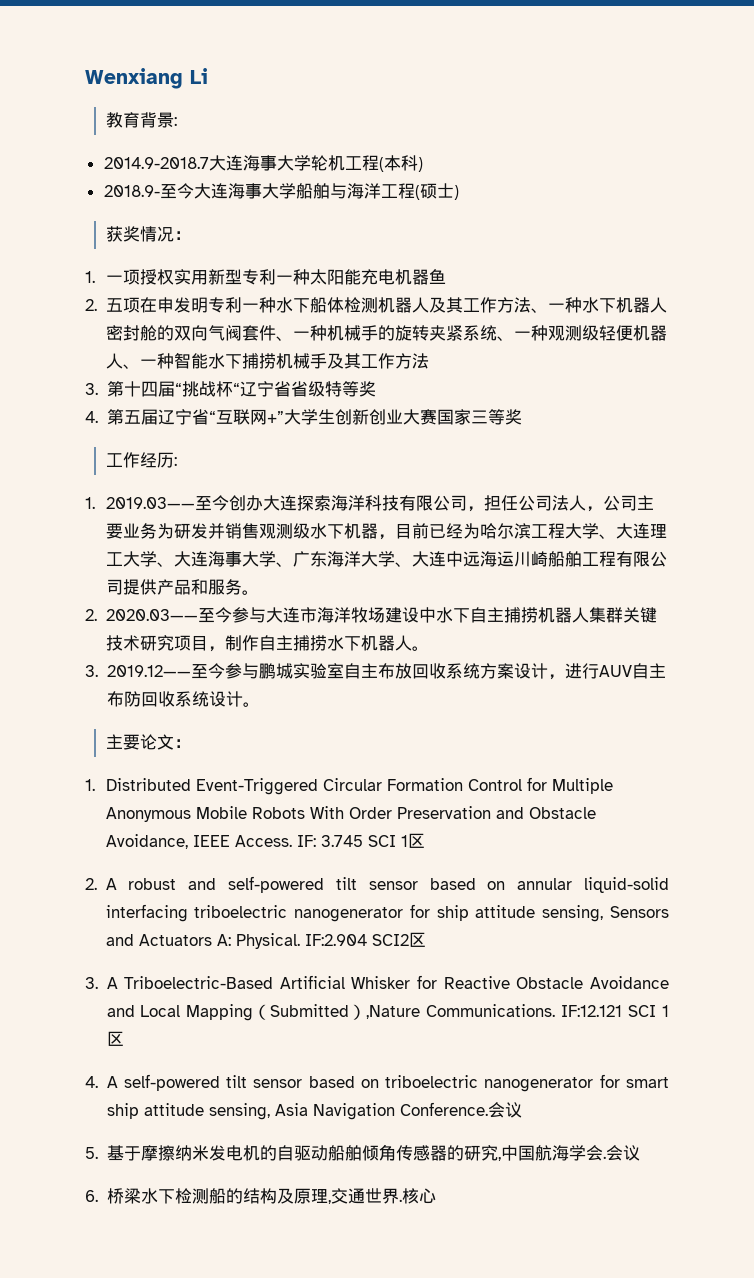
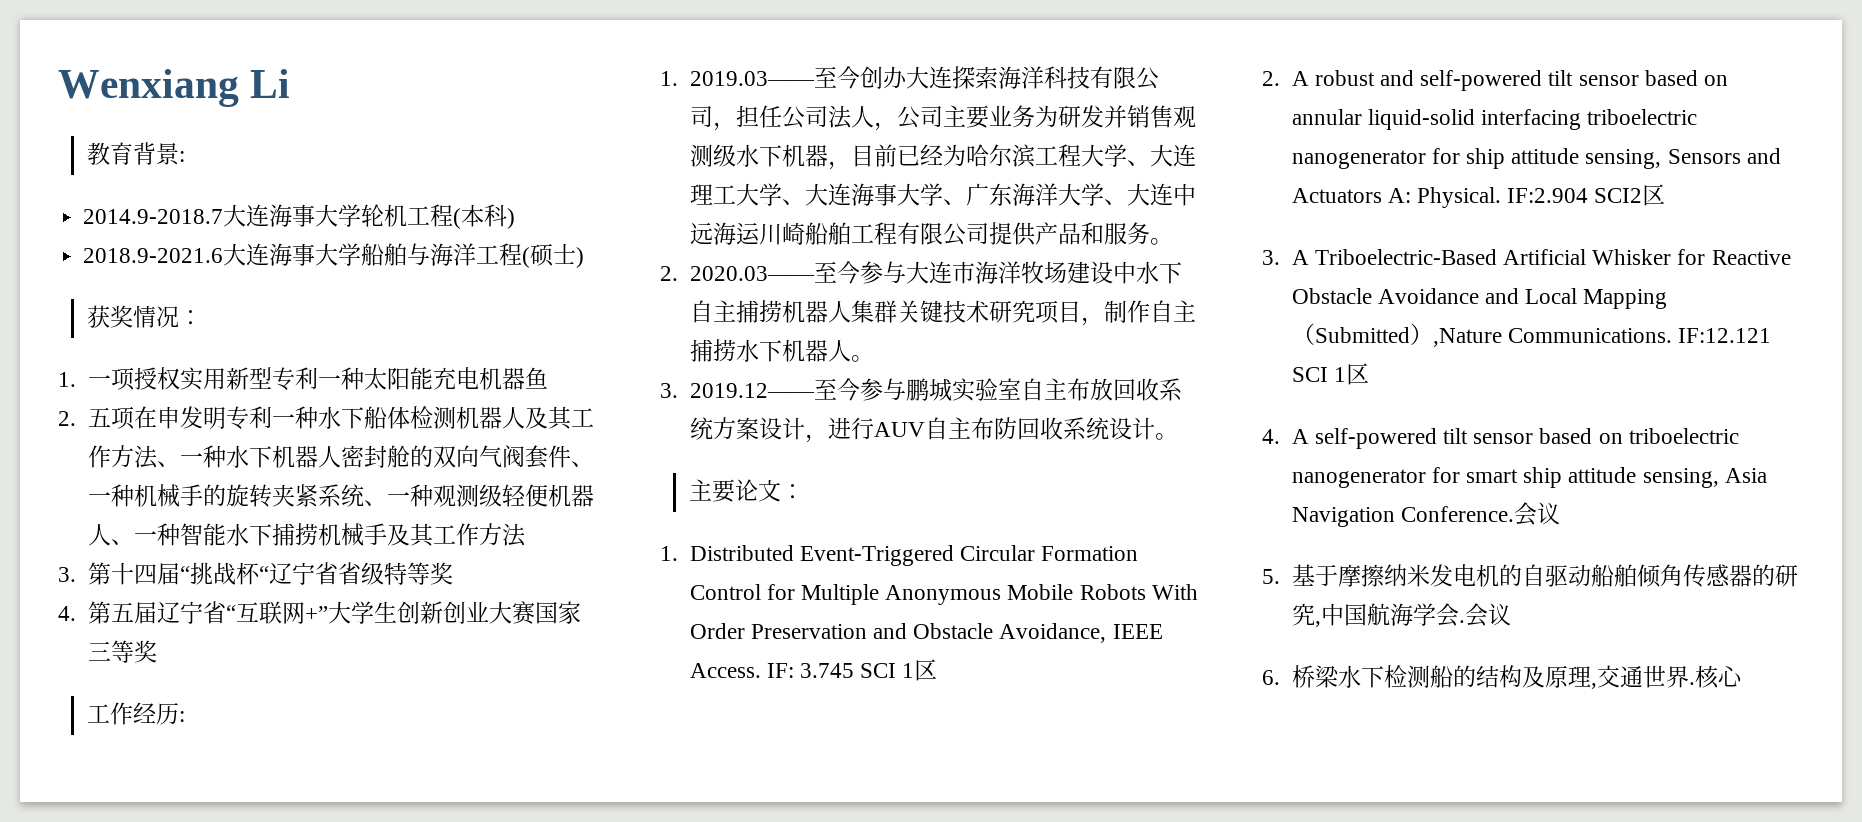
[103,183,194,199] 2018.9-至今 -> [83,248,224,263] 2018.9-2021.6

